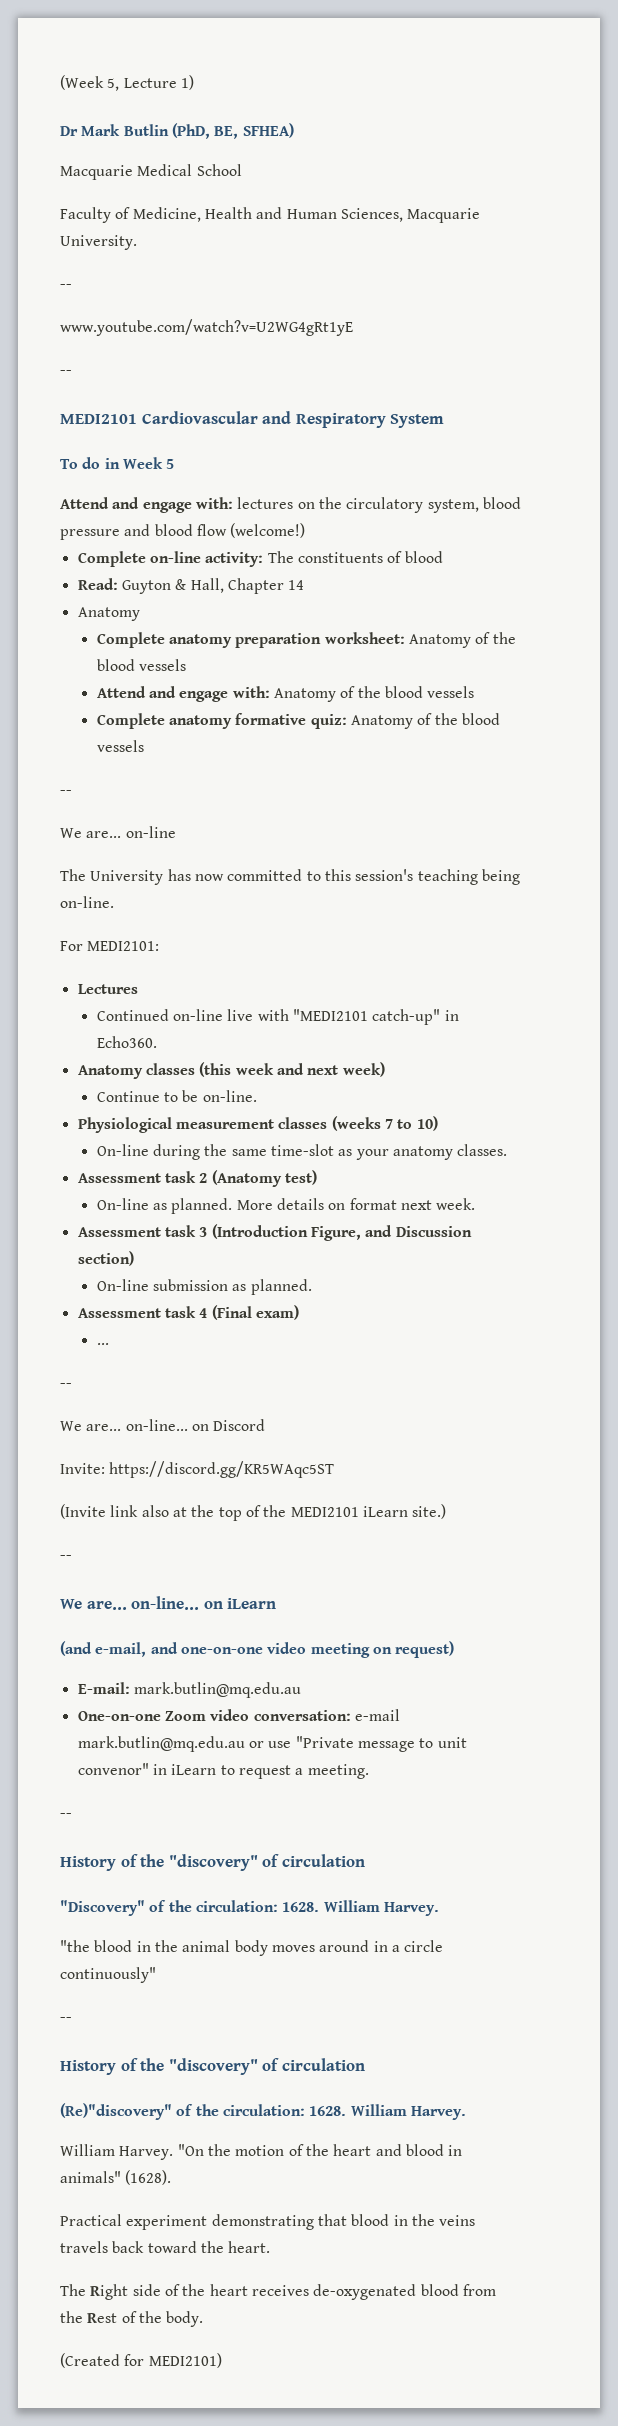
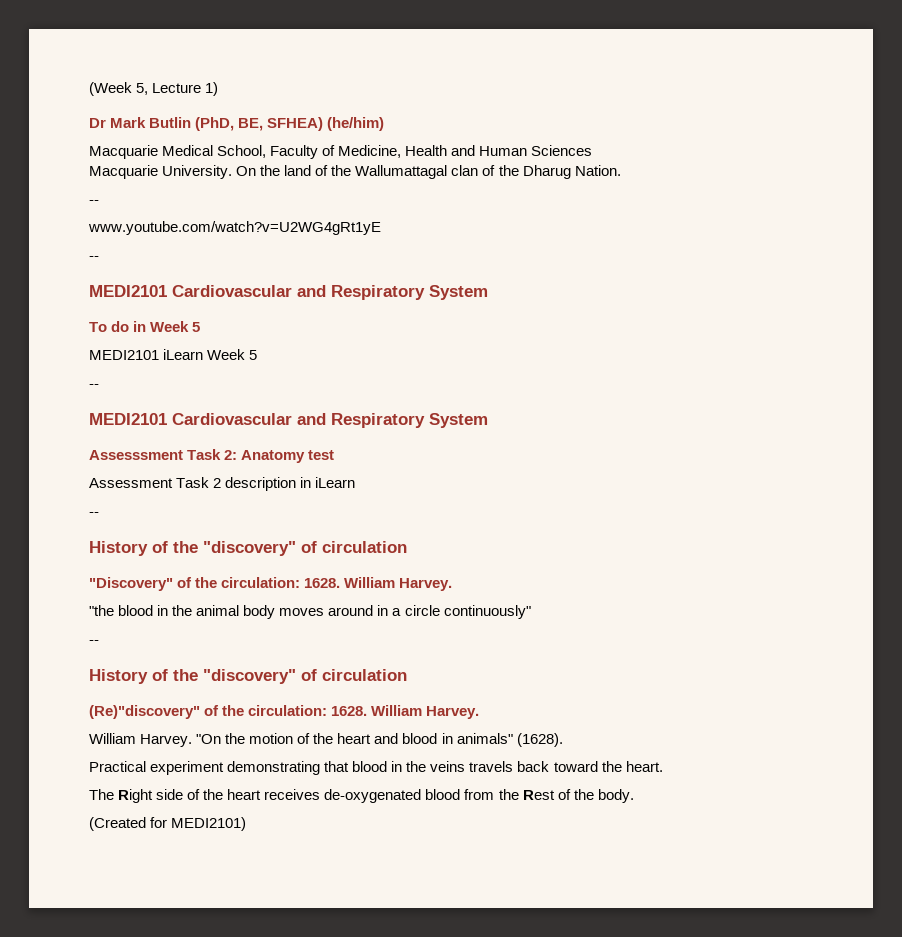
(294, 130) none -> [327,117,385,131] (he/him)
[196,164,242,176] School // -> [217,145,267,158] School,
[340,208,403,222] Sciences, -> [531,145,593,156] Sciences //
(137, 242) none -> [236,165,621,179] On the land of the Wallumattagal clan of the Dharug Nation.
[60,497,521,513] [60,523,306,540] [77,551,443,567] [77,578,305,594] [77,607,140,621] [96,632,516,648] [96,659,186,671] [96,686,475,702] [96,713,500,729] [96,740,144,752] [60,790,72,795] [60,826,176,838] [60,869,520,885] [60,896,114,908] [60,941,160,951] [77,984,138,994] [96,1009,459,1025] [96,1036,157,1048] [77,1062,385,1079] [96,1090,257,1102] [77,1116,438,1133] [96,1144,508,1160] [77,1170,317,1187] [96,1198,476,1214] [77,1224,472,1241] [77,1251,134,1266] [96,1279,312,1295] [77,1305,299,1320] [96,1343,109,1345] [60,1383,72,1388] [60,1419,266,1431] [60,1461,335,1478] [60,1504,447,1521] [60,1555,72,1560] [60,1596,277,1610] [60,1641,455,1658] [77,1682,301,1698] [77,1709,400,1721] [77,1736,467,1752] [77,1763,369,1779] Attend and engage with: lectures on the circulatory system, blood pressure and blood flow (welcome!) // Complete on-line activity: The constituents of blood // Read: Guyton & Hall, Chapter 14 // Anatomy // Complete anatomy preparation worksheet: Anatomy of the blood vessels // Attend and engage with: Anatomy of the blood vessels // Complete anatomy formative quiz: Anatomy of the blood vessels // -- // We are... on-line // The University has now committed to this session's teaching being on-line. // For MEDI2101: // Lectures // Continued on-line live with "MEDI2101 catch-up" in Echo360. // Anatomy classes (this week and next week) // Continue to be on-line. // Physiological measurement classes (weeks 7 to 10) // On-line during the same time-slot as your anatomy classes. // Assessment task 2 (Anatomy test) // On-line as planned. More details on format next week. // Assessment task 3 (Introduction Figure, and Discussion section) // On-line submission as planned. // Assessment task 4 (Final exam) // ... // -- // We are... on-line... on Discord // Invite: https://discord.gg/KR5WAqc5ST // (Invite link also at the top of the MEDI2101 iLearn site.) // -- // We are... on-line... on iLearn // (and e-mail, and one-on-one video meeting on request) // E-mail: mark.butlin@mq.edu.au // One-on-one Zoom video conversation: e-mail mark.butlin@mq.edu.au or use "Private message to unit convenor" in iLearn to request a meeting. -> [89,349,258,360] [89,384,99,388] [89,413,488,428] [89,449,335,463] [89,477,356,491] MEDI2101 iLearn Week 5 // -- // MEDI2101 Cardiovascular and Respiratory System // Assesssment Task 2: Anatomy test // Assessment Task 2 description in iLearn

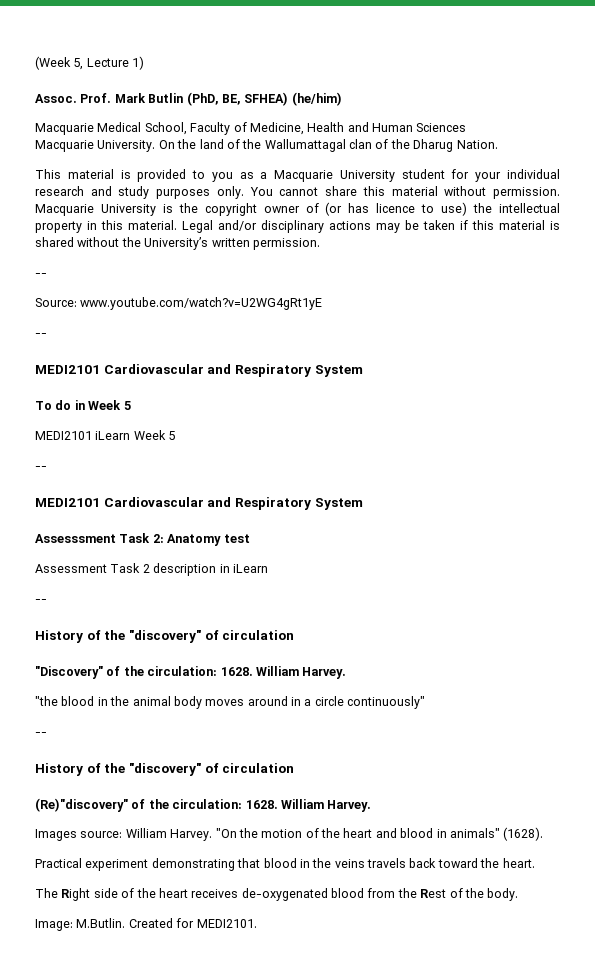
[89,118,106,128] Dr -> [35,93,112,103] Assoc. Prof.
[89,200,99,204] // -- // -> [35,169,560,182] [35,186,560,199] [35,202,560,216] [35,220,560,233] [35,237,320,250] [35,273,47,277] [35,298,77,307] // This material is provided to you as a Macquarie University student for your individual research and study purposes only. You cannot share this material without permission. Macquarie University is the copyright owner of (or has licence to use) the intellectual property in this material. Legal and/or disciplinary actions may be taken if this material is shared without the University’s written permission. // -- // Source:
(480, 712) none -> [35,829,123,841] Images source:
[89,817,247,831] (Created for MEDI2101) -> [35,918,257,931] Image: M.Butlin. Created for MEDI2101.

